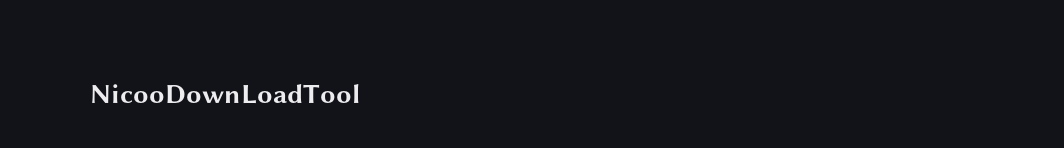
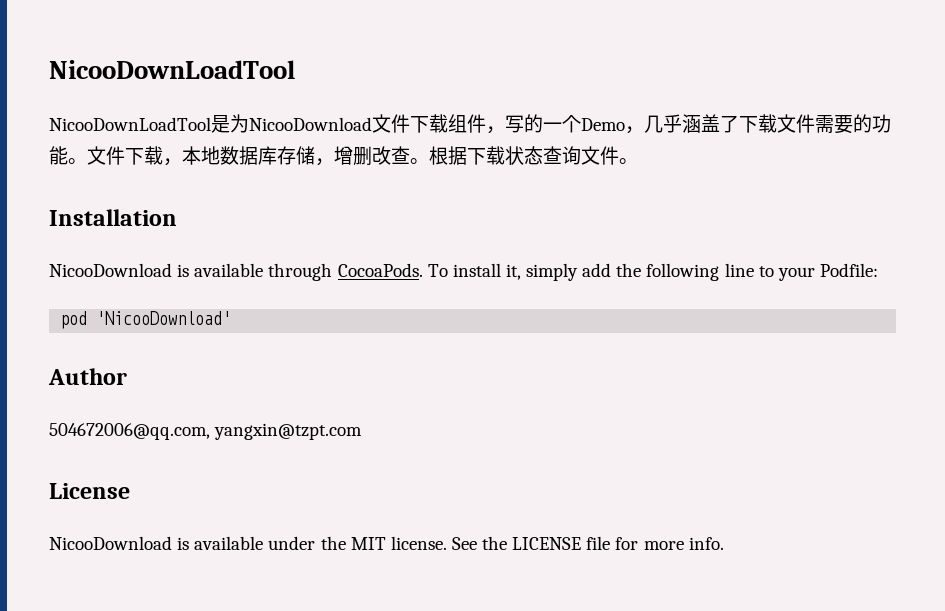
[90,84,360,104] NicooDownLoadTool -> [49,60,295,79] [49,114,891,134] [49,146,638,166] [49,209,177,226] [49,263,878,281] [60,311,232,329] [48,368,127,385] [49,423,363,440] [49,483,130,499] [49,536,724,550] NicooDownLoadTool // NicooDownLoadTool是为NicooDownload文件下载组件，写的一个Demo，几乎涵盖了下载文件需要的功能。文件下载，本地数据库存储，增删改查。根据下载状态查询文件。 // Installation // NicooDownload is available through CocoaPods. To install it, simply add the following line to your Podfile: // pod 'NicooDownload' // Author // 504672006@qq.com, yangxin@tzpt.com // License // NicooDownload is available under the MIT license. See the LICENSE file for more info.

